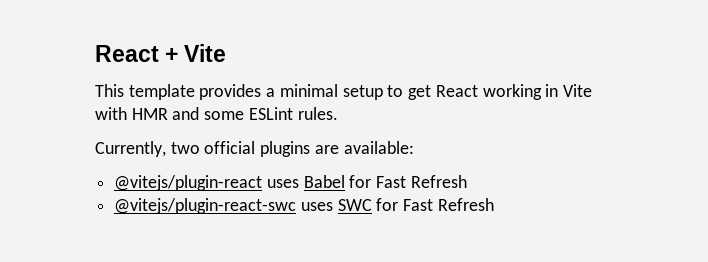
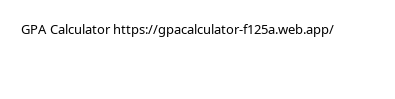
[95,44,227,62] [95,84,592,100] [95,107,338,120] [95,141,414,157] [114,175,467,191] [114,198,494,214] React + Vite // This template provides a minimal setup to get React working in Vite with HMR and some ESLint rules. // Currently, two official plugins are available: // @vitejs/plugin-react uses Babel for Fast Refresh // @vitejs/plugin-react-swc uses SWC for Fast Refresh -> [21,24,335,37] GPA Calculator https://gpacalculator-f125a.web.app/

